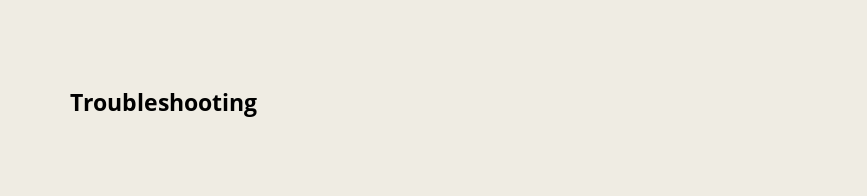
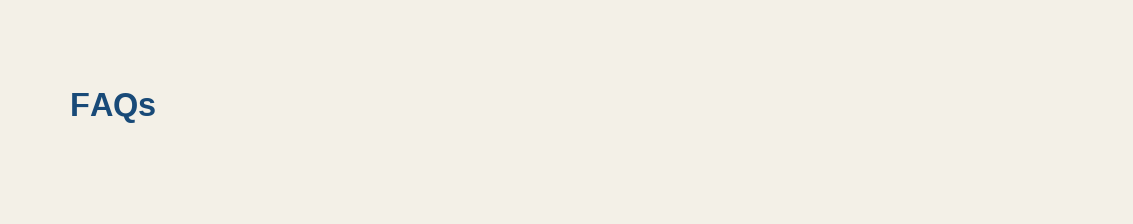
[70,93,257,117] Troubleshooting -> [70,93,156,123] FAQs

